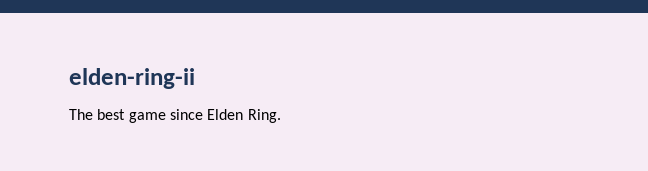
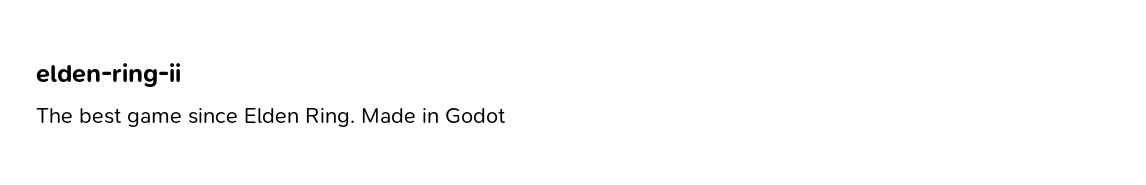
(281, 116) none -> [361,108,505,124] Made in Godot

